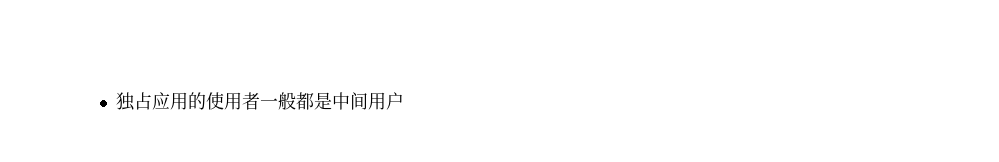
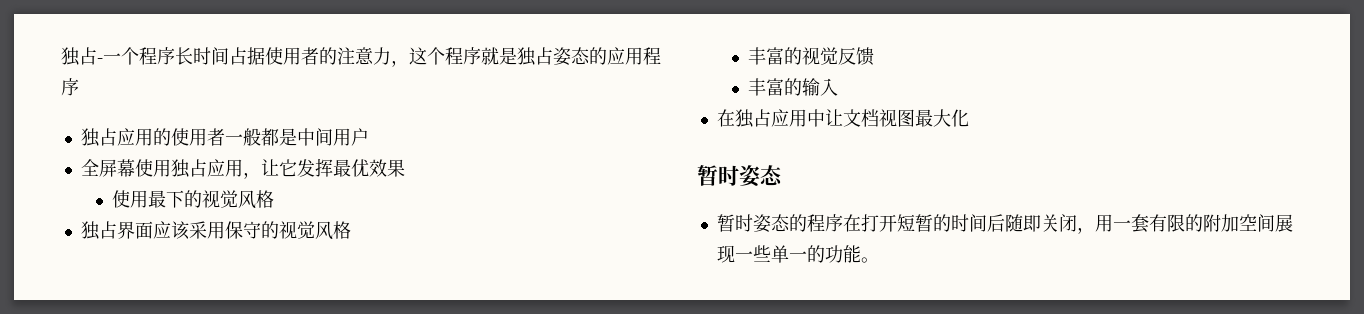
[115,92,152,111] 独占 -> [61,47,661,67] [61,78,79,96] [80,128,117,147] 独占-一个程序长时间占据使用者的注意力，这个程序就是独占姿态的应用程序 // 独占
(404, 101) none -> [80,158,405,179] [112,190,275,209] [80,221,351,240] [748,47,875,66] [748,78,839,96] [716,109,969,128] [697,164,783,187] [716,214,1293,234] [716,245,879,263] // 全屏幕使用独占应用，让它发挥最优效果 // 使用最下的视觉风格 // 独占界面应该采用保守的视觉风格 // 丰富的视觉反馈 // 丰富的输入 // 在独占应用中让文档视图最大化 // 暂时姿态 // 暂时姿态的程序在打开短暂的时间后随即关闭，用一套有限的附加空间展现一些单一的功能。

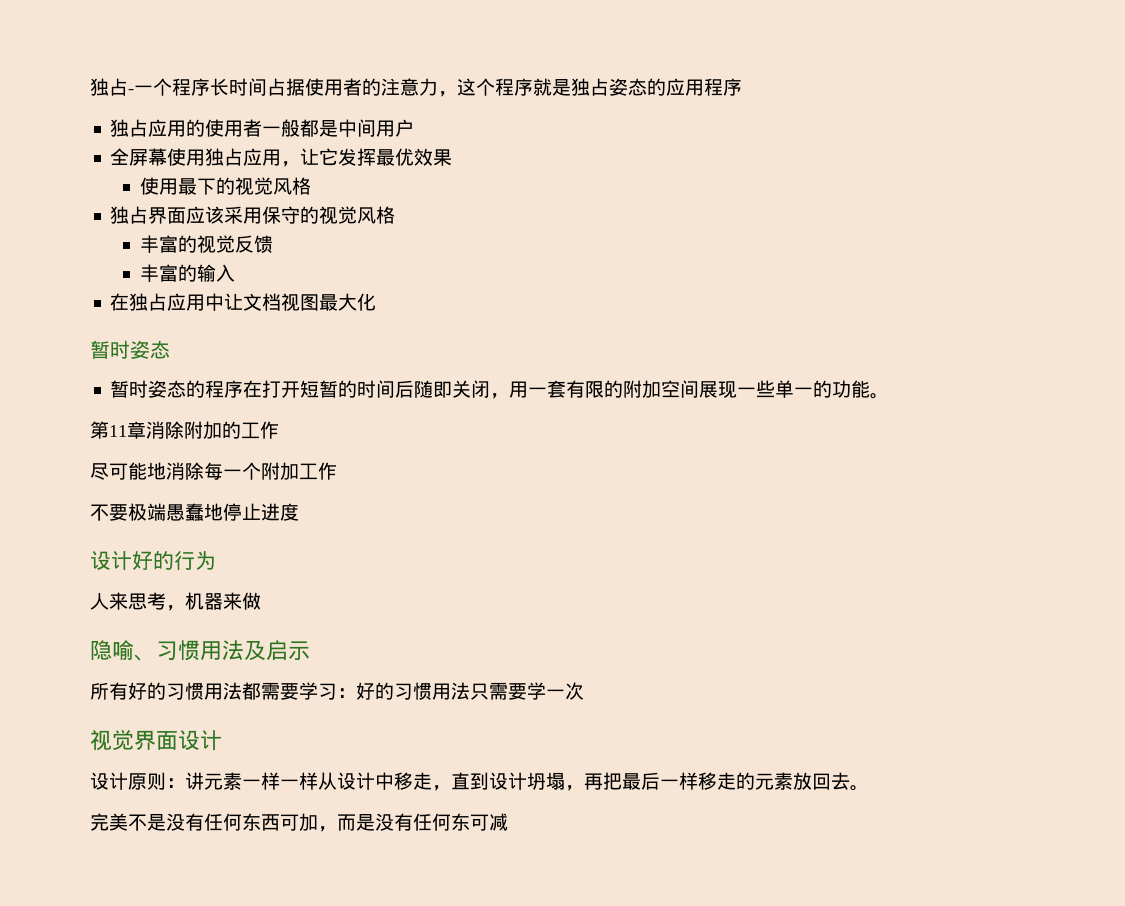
(879, 260) none -> [90,421,279,439] [90,462,337,480] [90,503,299,521] [90,551,216,571] [90,592,261,611] [90,640,310,661] [90,682,584,700] [90,730,222,751] [90,772,869,791] [90,813,508,832] // 第11章消除附加的工作 // 尽可能地消除每一个附加工作 // 不要极端愚蠢地停止进度 // 设计好的行为 // 人来思考，机器来做 // 隐喻、习惯用法及启示 // 所有好的习惯用法都需要学习：好的习惯用法只需要学一次 // 视觉界面设计 // 设计原则：讲元素一样一样从设计中移走，直到设计坍塌，再把最后一样移走的元素放回去。 // 完美不是没有任何东西可加，而是没有任何东可减

